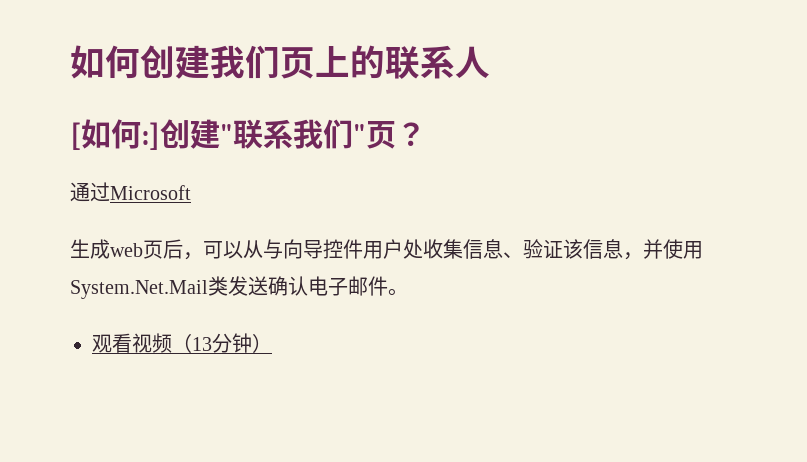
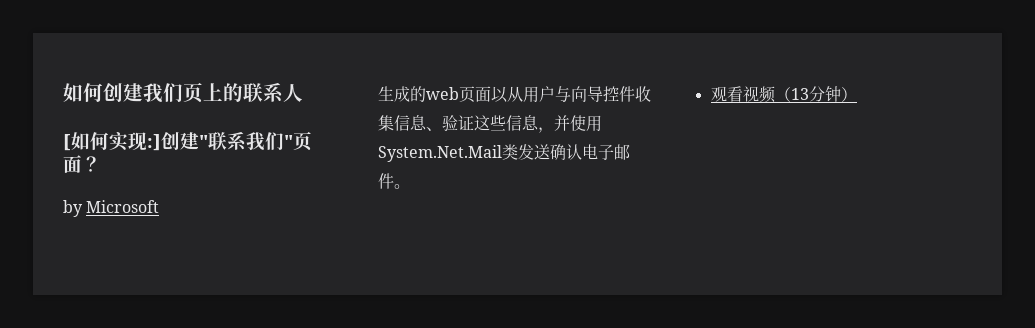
(141, 134) none -> [109,132,147,151] 实现
(396, 135) none -> [63,155,82,173] 面
[70,182,110,202] 通过 -> [63,200,83,217] by
[110,239,263,260] web页后，可以从 -> [410,86,555,103] 的web页面以从用户
[363,239,423,259] 用户处 -> (635, 94) none
[563,239,583,259] 该 -> [474,115,506,131] 这些

